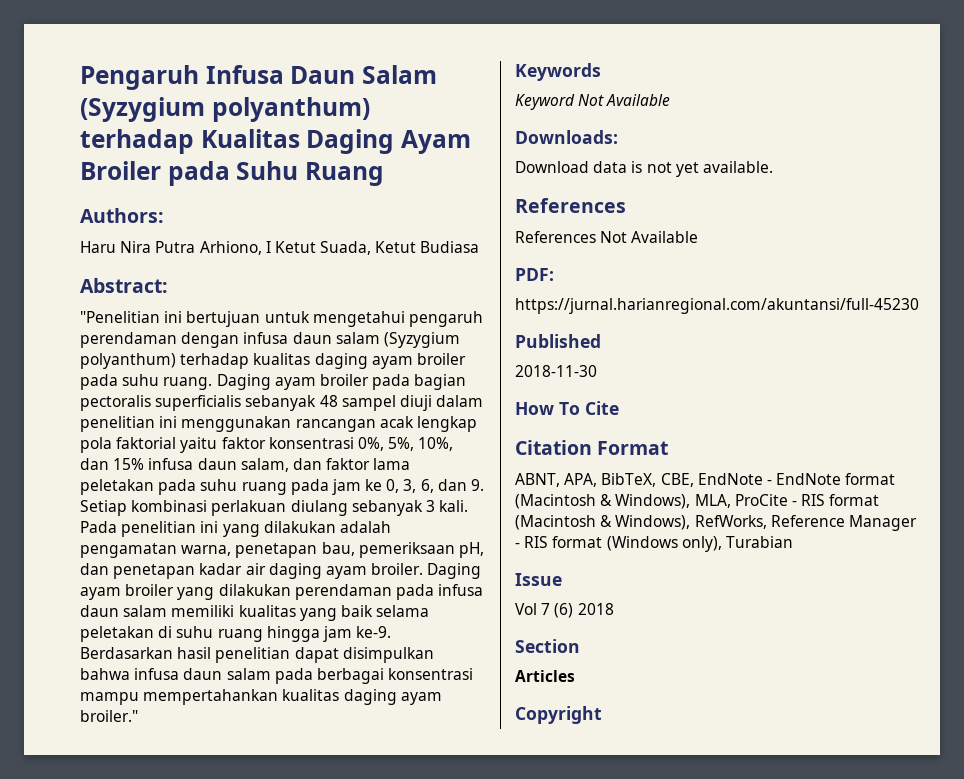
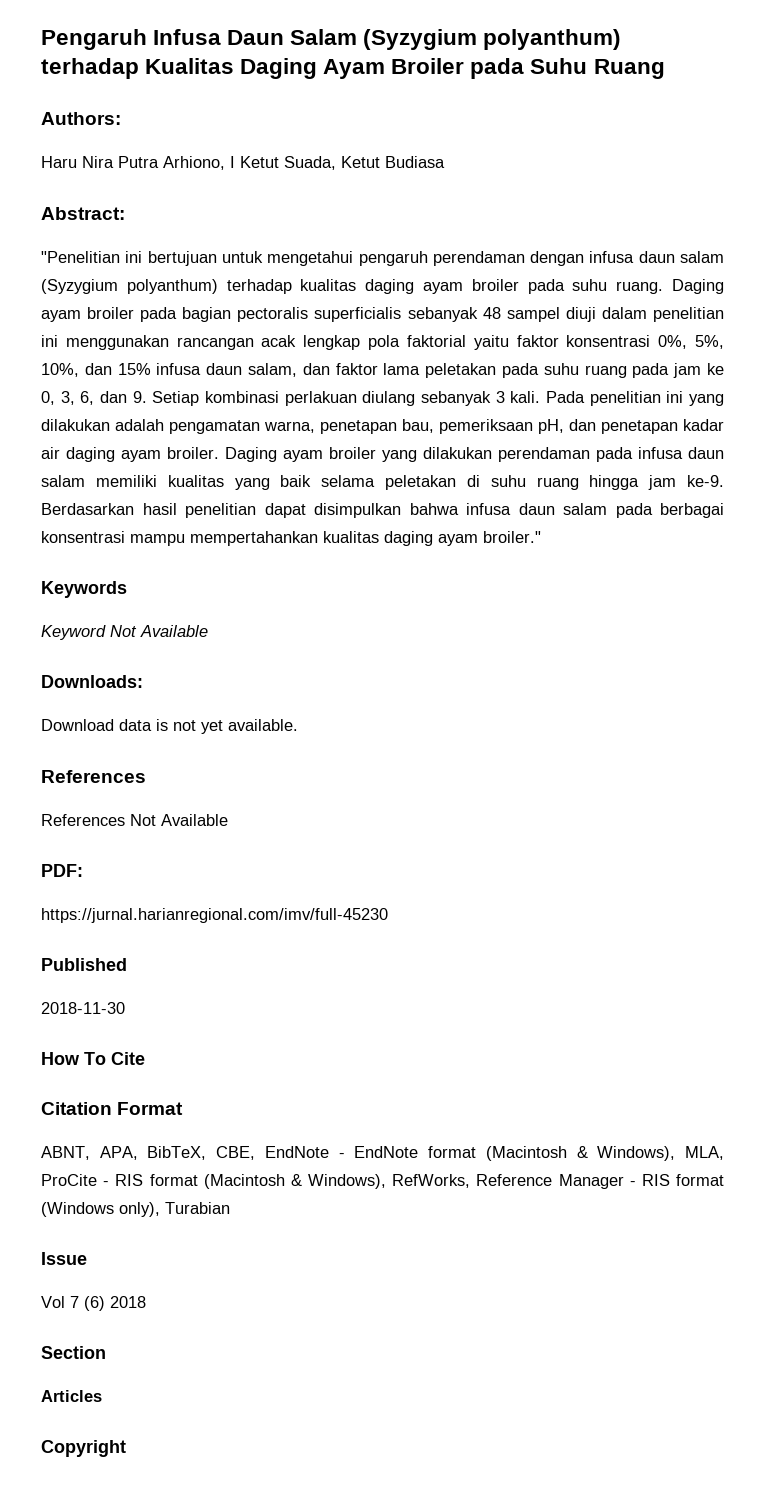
[515,298,919,314] https://jurnal.harianregional.com/akuntansi/full-45230 -> [41,908,388,923] https://jurnal.harianregional.com/imv/full-45230

